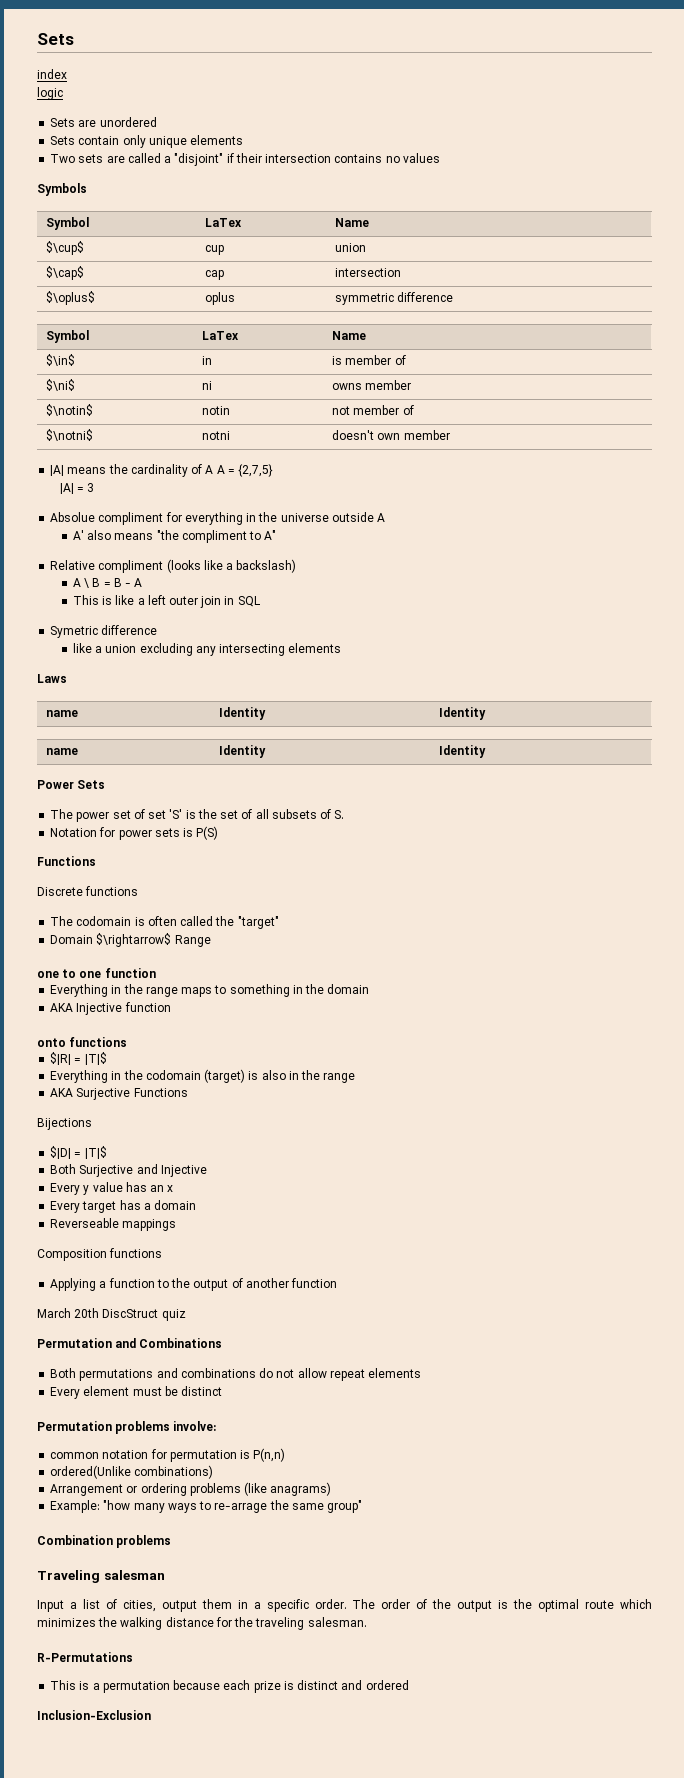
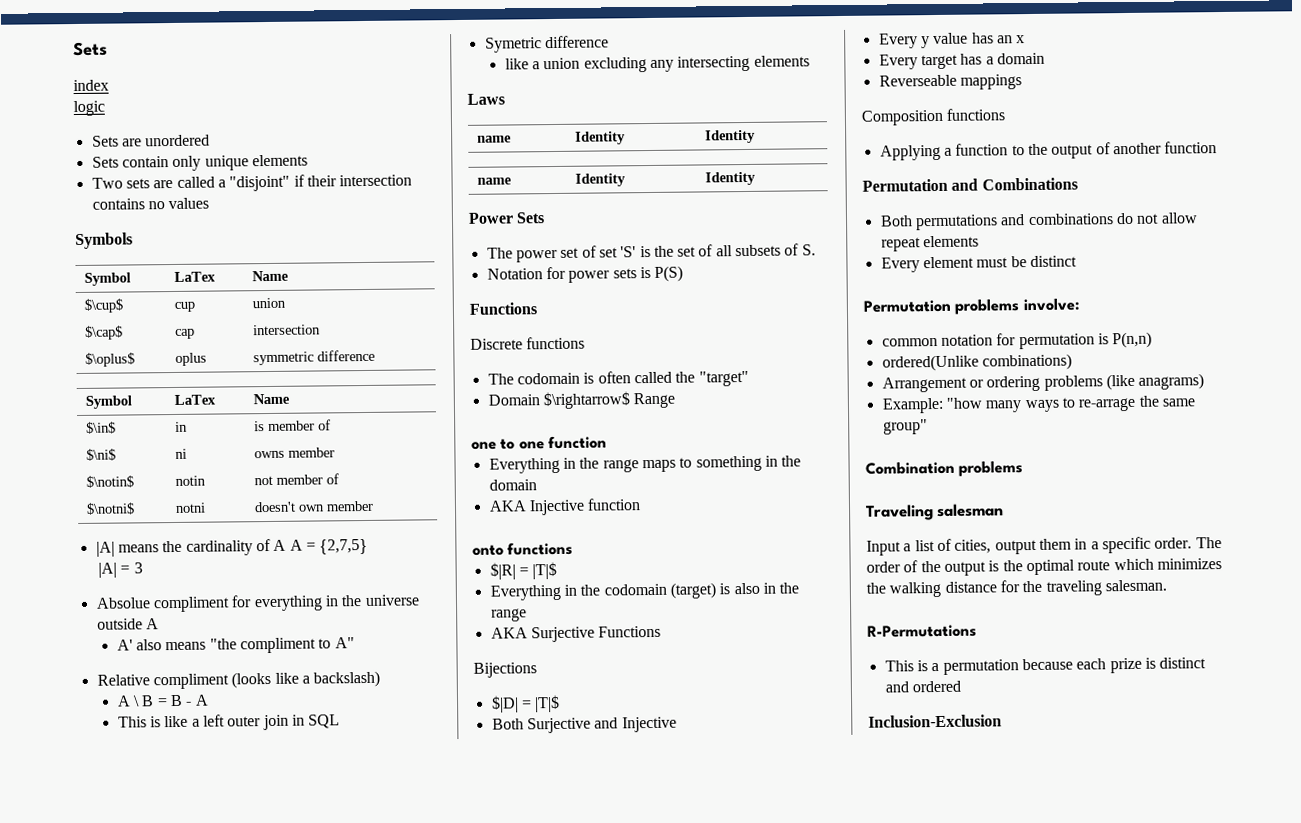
[37,1308,186,1321] // March 20th DiscStruct quiz -> (1218, 147) none

